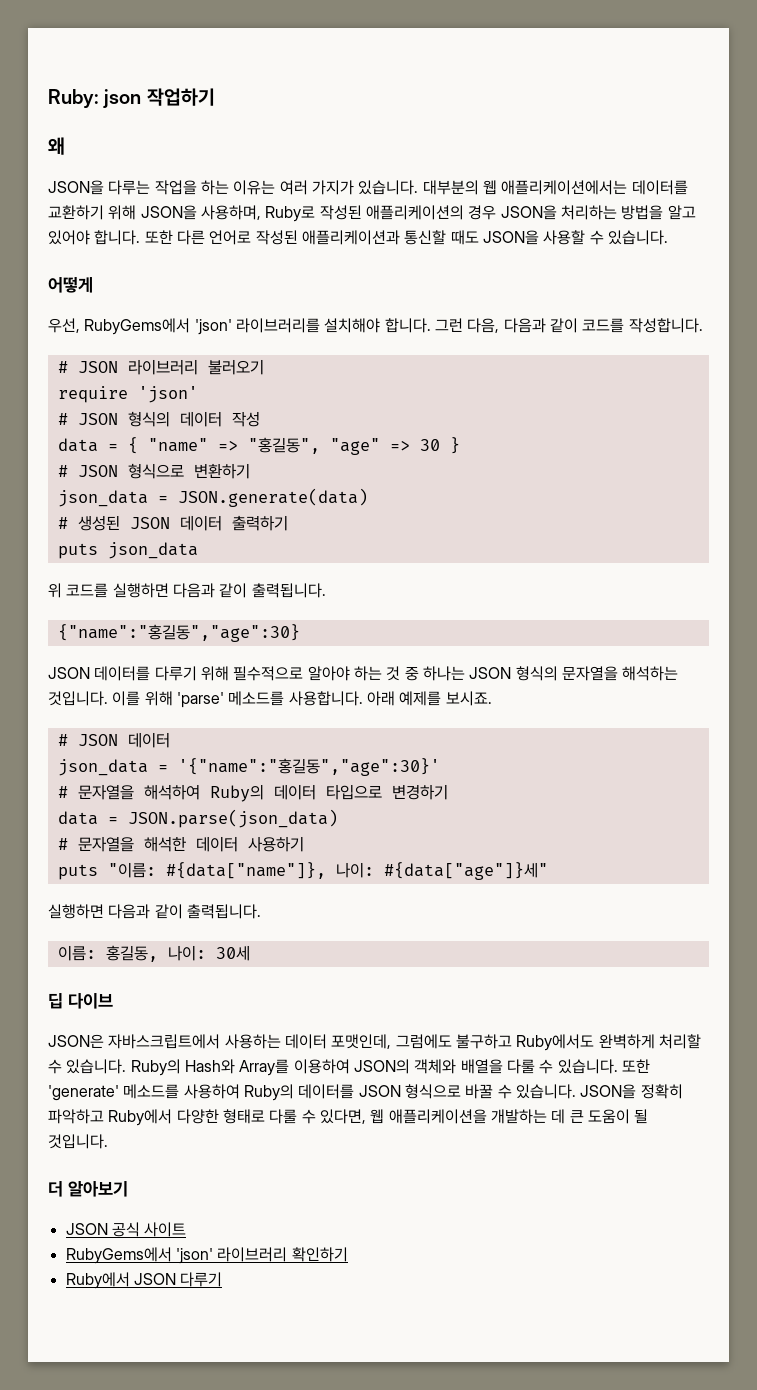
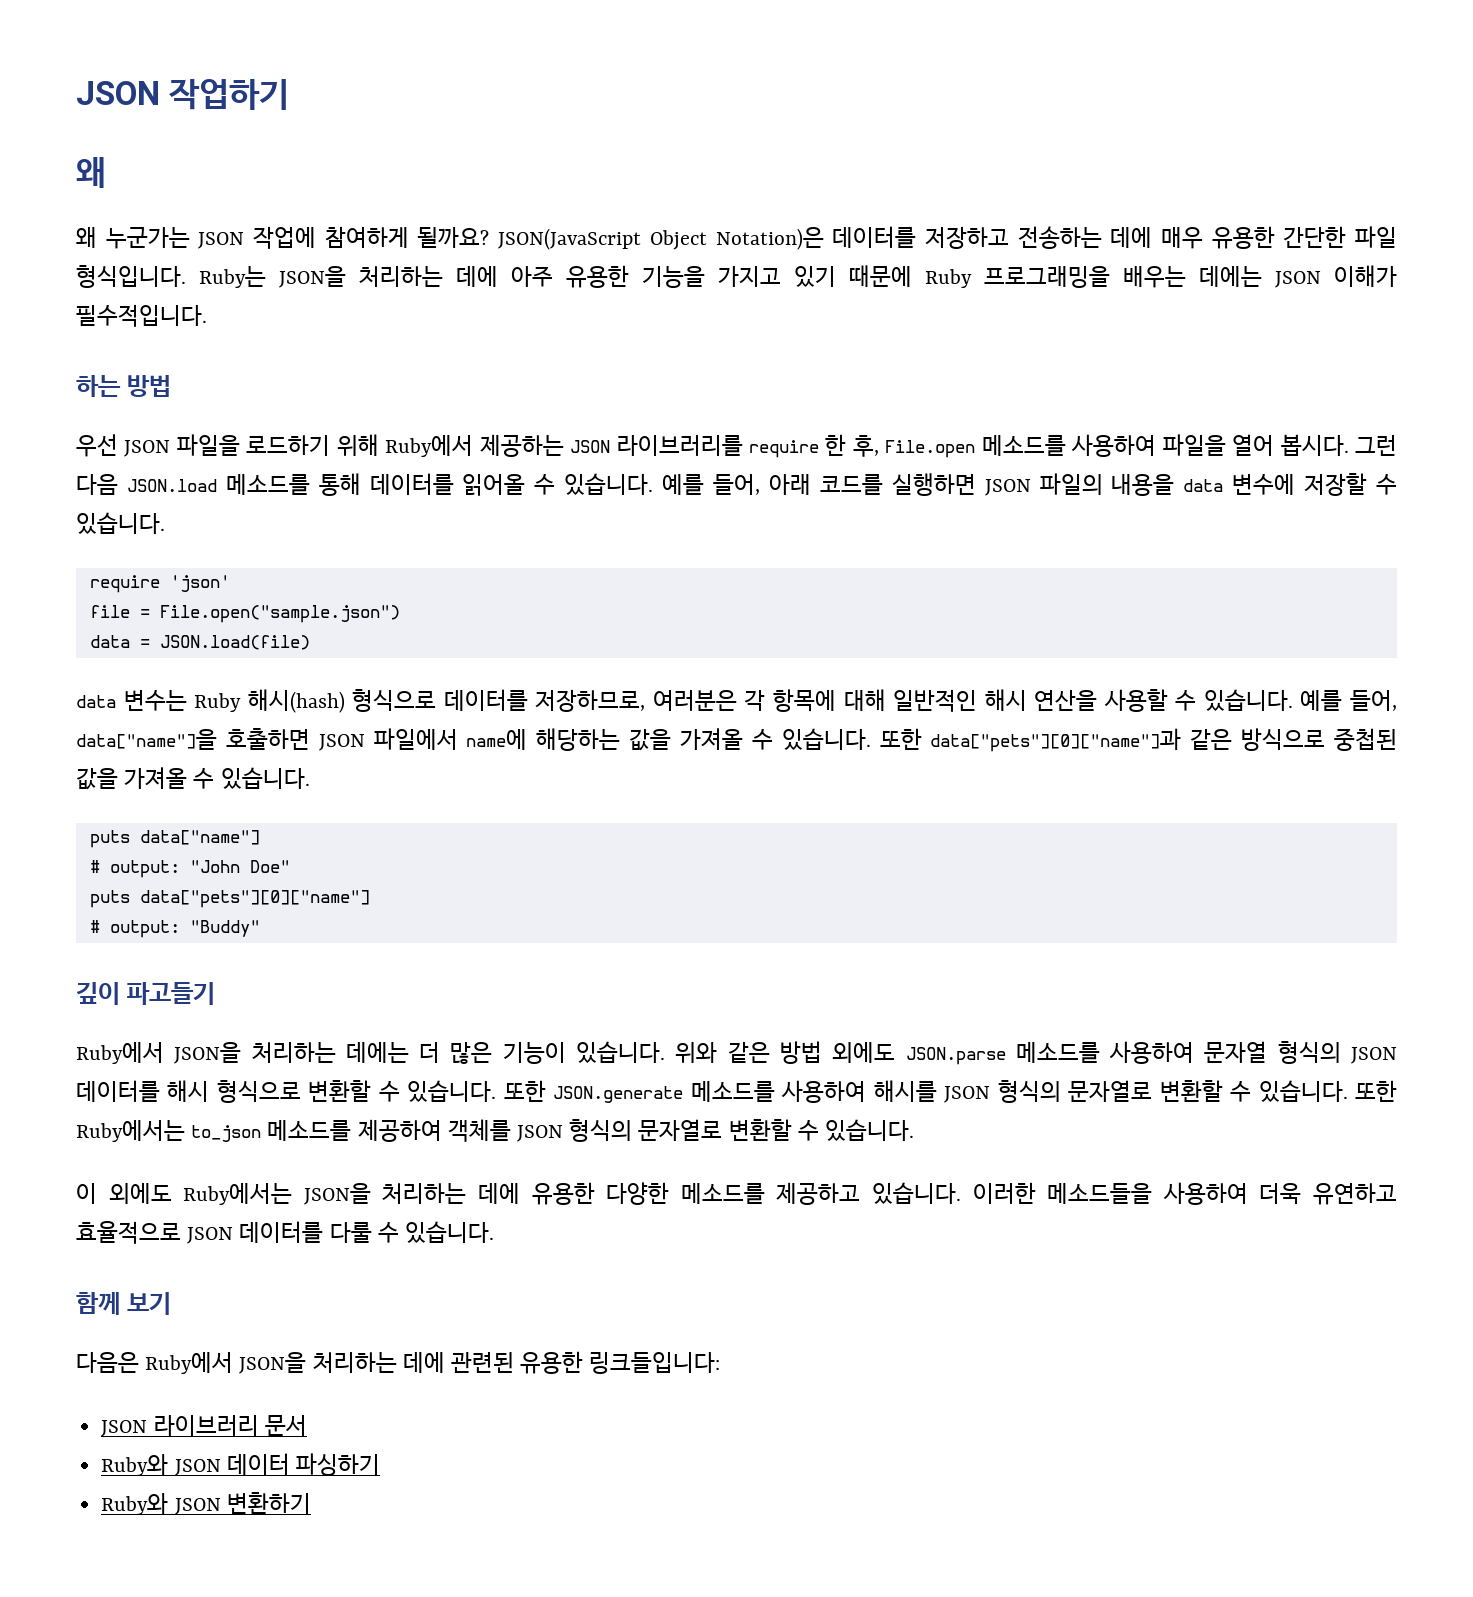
[48,89,142,108] Ruby: json -> [76,81,160,105] JSON
[48,180,688,195] [48,205,696,222] [48,230,668,245] [48,277,93,293] [48,318,703,335] [57,359,264,375] [57,386,198,403] [57,411,260,427] [57,437,460,455] [57,463,250,479] [57,488,368,507] [57,515,288,531] [57,542,198,559] [48,583,326,598] [57,624,300,642] [48,666,679,681] [48,691,492,708] [57,732,170,748] [57,758,440,776] [57,784,448,802] [57,809,338,828] [57,836,304,852] [57,862,548,880] [48,904,261,919] [57,945,250,962] [48,993,113,1009] [48,1034,701,1051] [48,1059,650,1076] [48,1084,683,1101] [48,1109,649,1126] [48,1134,108,1149] [48,1181,128,1197] [65,1222,187,1237] [65,1247,348,1264] [65,1272,223,1289] JSON을 다루는 작업을 하는 이유는 여러 가지가 있습니다. 대부분의 웹 애플리케이션에서는 데이터를 교환하기 위해 JSON을 사용하며, Ruby로 작성된 애플리케이션의 경우 JSON을 처리하는 방법을 알고 있어야 합니다. 또한 다른 언어로 작성된 애플리케이션과 통신할 때도 JSON을 사용할 수 있습니다. // 어떻게 // 우선, RubyGems에서 'json' 라이브러리를 설치해야 합니다. 그런 다음, 다음과 같이 코드를 작성합니다. // # JSON 라이브러리 불러오기 // require 'json' // # JSON 형식의 데이터 작성 // data = { "name" => "홍길동", "age" => 30 } // # JSON 형식으로 변환하기 // json_data = JSON.generate(data) // # 생성된 JSON 데이터 출력하기 // puts json_data // 위 코드를 실행하면 다음과 같이 출력됩니다. // {"name":"홍길동","age":30} // JSON 데이터를 다루기 위해 필수적으로 알아야 하는 것 중 하나는 JSON 형식의 문자열을 해석하는 것입니다. 이를 위해 'parse' 메소드를 사용합니다. 아래 예제를 보시죠. // # JSON 데이터 // json_data = '{"name":"홍길동","age":30}' // # 문자열을 해석하여 Ruby의 데이터 타입으로 변경하기 // data = JSON.parse(json_data) // # 문자열을 해석한 데이터 사용하기 // puts "이름: #{data["name"]}, 나이: #{data["age"]}세" // 실행하면 다음과 같이 출력됩니다. // 이름: 홍길동, 나이: 30세 // 딥 다이브 // JSON은 자바스크립트에서 사용하는 데이터 포맷인데, 그럼에도 불구하고 Ruby에서도 완벽하게 처리할 수 있습니다. Ruby의 Hash와 Array를 이용하여 JSON의 객체와 배열을 다룰 수 있습니다. 또한 'generate' 메소드를 사용하여 Ruby의 데이터를 JSON 형식으로 바꿀 수 있습니다. JSON을 정확히 파악하고 Ruby에서 다양한 형태로 다룰 수 있다면, 웹 애플리케이션을 개발하는 데 큰 도움이 될 것입니다. // 더 알아보기 // JSON 공식 사이트 // RubyGems에서 'json' 라이브러리 확인하기 // Ruby에서 JSON 다루기 -> [76,226,1397,250] [76,265,1397,288] [76,304,207,327] [76,375,171,397] [76,434,1397,458] [76,473,1398,496] [76,512,165,534] [89,575,230,593] [89,605,400,623] [89,635,310,650] [76,689,1398,713] [76,728,1398,752] [76,767,310,790] [89,830,260,848] [89,860,290,878] [89,890,370,908] [89,920,260,938] [76,982,215,1005] [76,1041,1397,1065] [76,1080,1397,1103] [76,1119,915,1142] [76,1182,1397,1205] [76,1221,495,1244] [76,1292,171,1315] [76,1351,721,1374] [101,1415,307,1437] [101,1453,380,1476] [101,1492,311,1515] 왜 누군가는 JSON 작업에 참여하게 될까요? JSON(JavaScript Object Notation)은 데이터를 저장하고 전송하는 데에 매우 유용한 간단한 파일 형식입니다. Ruby는 JSON을 처리하는 데에 아주 유용한 기능을 가지고 있기 때문에 Ruby 프로그래밍을 배우는 데에는 JSON 이해가 필수적입니다. // 하는 방법 // 우선 JSON 파일을 로드하기 위해 Ruby에서 제공하는 JSON 라이브러리를 require 한 후, File.open 메소드를 사용하여 파일을 열어 봅시다. 그런 다음 JSON.load 메소드를 통해 데이터를 읽어올 수 있습니다. 예를 들어, 아래 코드를 실행하면 JSON 파일의 내용을 data 변수에 저장할 수 있습니다. // require 'json' // file = File.open("sample.json") // data = JSON.load(file) // data 변수는 Ruby 해시(hash) 형식으로 데이터를 저장하므로, 여러분은 각 항목에 대해 일반적인 해시 연산을 사용할 수 있습니다. 예를 들어, data["name"]을 호출하면 JSON 파일에서 name에 해당하는 값을 가져올 수 있습니다. 또한 data["pets"][0]["name"]과 같은 방식으로 중첩된 값을 가져올 수 있습니다. // puts data["name"] // # output: "John Doe" // puts data["pets"][0]["name"] // # output: "Buddy" // 깊이 파고들기 // Ruby에서 JSON을 처리하는 데에는 더 많은 기능이 있습니다. 위와 같은 방법 외에도 JSON.parse 메소드를 사용하여 문자열 형식의 JSON 데이터를 해시 형식으로 변환할 수 있습니다. 또한 JSON.generate 메소드를 사용하여 해시를 JSON 형식의 문자열로 변환할 수 있습니다. 또한 Ruby에서는 to_json 메소드를 제공하여 객체를 JSON 형식의 문자열로 변환할 수 있습니다. // 이 외에도 Ruby에서는 JSON을 처리하는 데에 유용한 다양한 메소드를 제공하고 있습니다. 이러한 메소드들을 사용하여 더욱 유연하고 효율적으로 JSON 데이터를 다룰 수 있습니다. // 함께 보기 // 다음은 Ruby에서 JSON을 처리하는 데에 관련된 유용한 링크들입니다: // JSON 라이브러리 문서 // Ruby와 JSON 데이터 파싱하기 // Ruby와 JSON 변환하기

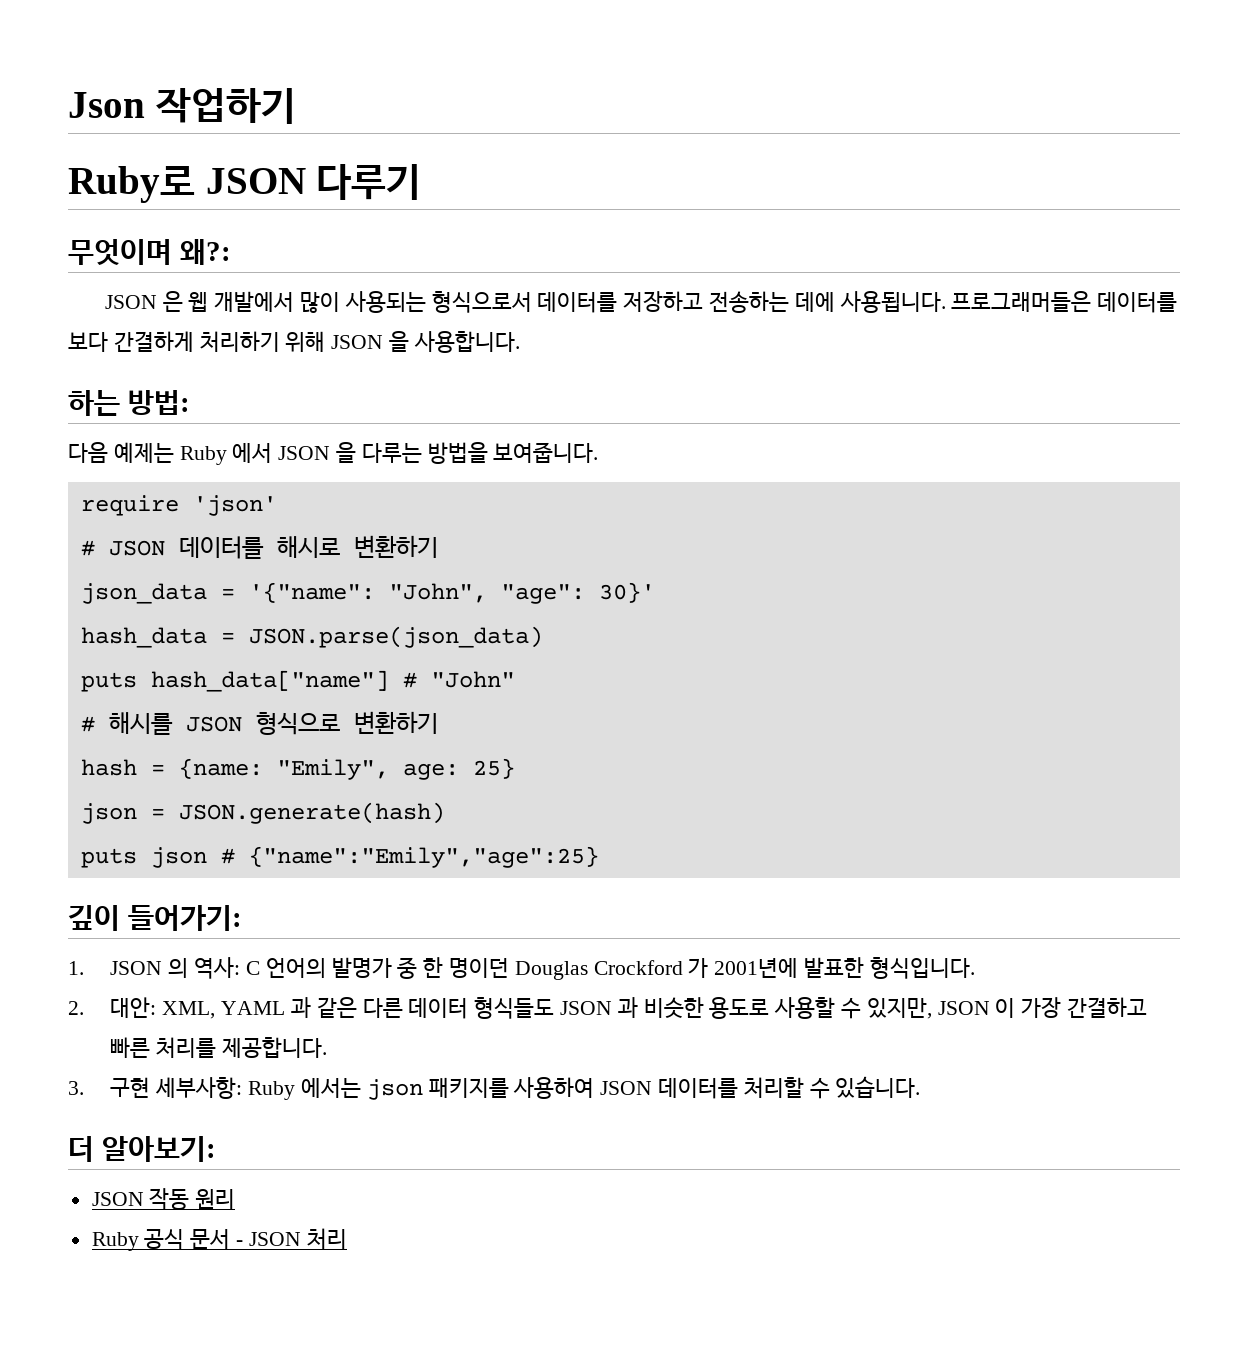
[76,81,160,105] JSON -> [68,92,145,118] Json
[76,157,106,188] [76,226,1397,250] [76,265,1397,288] [76,304,207,327] [76,375,171,397] [76,434,1397,458] [76,473,1398,496] [76,512,165,534] [89,575,230,593] [89,605,400,623] [89,635,310,650] [76,689,1398,713] [76,728,1398,752] [76,767,310,790] [89,830,260,848] [89,860,290,878] [89,890,370,908] [89,920,260,938] [76,982,215,1005] [76,1041,1397,1065] [76,1080,1397,1103] [76,1119,915,1142] [76,1182,1397,1205] [76,1221,495,1244] [76,1292,171,1315] [76,1351,721,1374] [101,1415,307,1437] [101,1453,380,1476] [101,1492,311,1515] 왜 // 왜 누군가는 JSON 작업에 참여하게 될까요? JSON(JavaScript Object Notation)은 데이터를 저장하고 전송하는 데에 매우 유용한 간단한 파일 형식입니다. Ruby는 JSON을 처리하는 데에 아주 유용한 기능을 가지고 있기 때문에 Ruby 프로그래밍을 배우는 데에는 JSON 이해가 필수적입니다. // 하는 방법 // 우선 JSON 파일을 로드하기 위해 Ruby에서 제공하는 JSON 라이브러리를 require 한 후, File.open 메소드를 사용하여 파일을 열어 봅시다. 그런 다음 JSON.load 메소드를 통해 데이터를 읽어올 수 있습니다. 예를 들어, 아래 코드를 실행하면 JSON 파일의 내용을 data 변수에 저장할 수 있습니다. // require 'json' // file = File.open("sample.json") // data = JSON.load(file) // data 변수는 Ruby 해시(hash) 형식으로 데이터를 저장하므로, 여러분은 각 항목에 대해 일반적인 해시 연산을 사용할 수 있습니다. 예를 들어, data["name"]을 호출하면 JSON 파일에서 name에 해당하는 값을 가져올 수 있습니다. 또한 data["pets"][0]["name"]과 같은 방식으로 중첩된 값을 가져올 수 있습니다. // puts data["name"] // # output: "John Doe" // puts data["pets"][0]["name"] // # output: "Buddy" // 깊이 파고들기 // Ruby에서 JSON을 처리하는 데에는 더 많은 기능이 있습니다. 위와 같은 방법 외에도 JSON.parse 메소드를 사용하여 문자열 형식의 JSON 데이터를 해시 형식으로 변환할 수 있습니다. 또한 JSON.generate 메소드를 사용하여 해시를 JSON 형식의 문자열로 변환할 수 있습니다. 또한 Ruby에서는 to_json 메소드를 제공하여 객체를 JSON 형식의 문자열로 변환할 수 있습니다. // 이 외에도 Ruby에서는 JSON을 처리하는 데에 유용한 다양한 메소드를 제공하고 있습니다. 이러한 메소드들을 사용하여 더욱 유연하고 효율적으로 JSON 데이터를 다룰 수 있습니다. // 함께 보기 // 다음은 Ruby에서 JSON을 처리하는 데에 관련된 유용한 링크들입니다: // JSON 라이브러리 문서 // Ruby와 JSON 데이터 파싱하기 // Ruby와 JSON 변환하기 -> [68,164,422,203] [68,239,231,265] [104,291,1178,313] [68,331,520,353] [68,390,190,416] [68,442,599,465] [80,495,277,516] [80,535,438,559] [80,582,655,604] [80,626,543,648] [80,670,515,692] [80,711,438,735] [80,758,515,780] [80,802,445,824] [80,846,599,868] [68,905,242,931] [68,957,975,980] [68,997,1147,1019] [110,1037,328,1058] [68,1076,921,1100] [68,1136,216,1162] [91,1188,236,1210] [91,1228,347,1251] Ruby로 JSON 다루기 // 무엇이며 왜?: // JSON 은 웹 개발에서 많이 사용되는 형식으로서 데이터를 저장하고 전송하는 데에 사용됩니다. 프로그래머들은 데이터를 보다 간결하게 처리하기 위해 JSON 을 사용합니다. // 하는 방법: // 다음 예제는 Ruby 에서 JSON 을 다루는 방법을 보여줍니다. // require 'json' // # JSON 데이터를 해시로 변환하기 // json_data = '{"name": "John", "age": 30}' // hash_data = JSON.parse(json_data) // puts hash_data["name"] # "John" // # 해시를 JSON 형식으로 변환하기 // hash = {name: "Emily", age: 25} // json = JSON.generate(hash) // puts json # {"name":"Emily","age":25} // 깊이 들어가기: // 1. JSON 의 역사: C 언어의 발명가 중 한 명이던 Douglas Crockford 가 2001년에 발표한 형식입니다. // 2. 대안: XML, YAML 과 같은 다른 데이터 형식들도 JSON 과 비슷한 용도로 사용할 수 있지만, JSON 이 가장 간결하고 빠른 처리를 제공합니다. // 3. 구현 세부사항: Ruby 에서는 json 패키지를 사용하여 JSON 데이터를 처리할 수 있습니다. // 더 알아보기: // JSON 작동 원리 // Ruby 공식 문서 - JSON 처리

